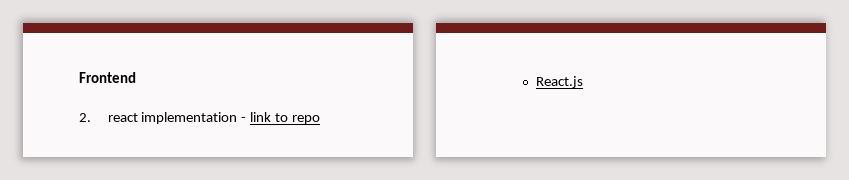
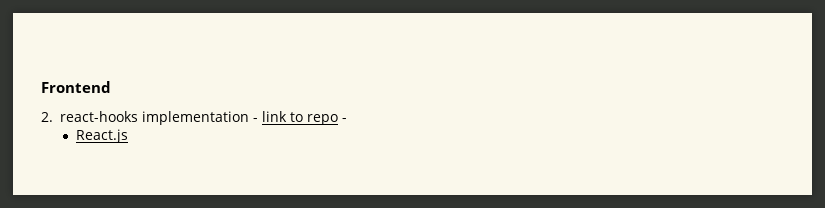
[107,113,138,122] react -> [60,111,139,122] react-hooks
(321, 119) none -> [342,118,348,122] -

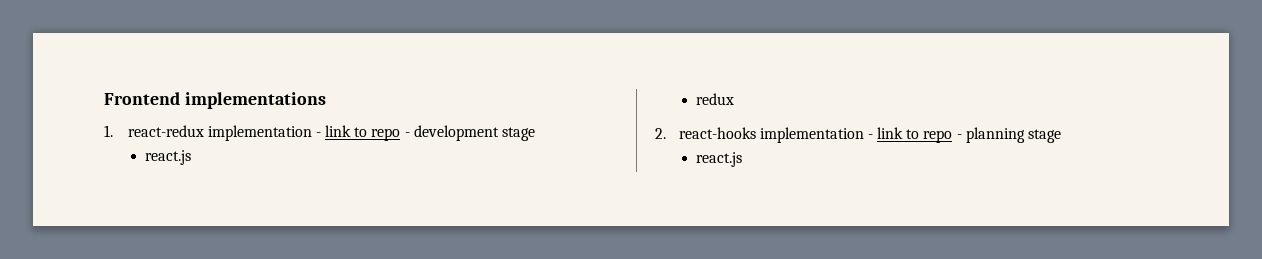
(111, 87) none -> [184,92,326,109] [104,125,536,141] [144,150,191,165] [695,93,734,105] implementations // 1. react-redux implementation - link to repo - development stage // react.js // redux
[75,129,128,143] // React.js -> [965,127,1062,143] [695,152,742,167] planning stage // react.js

